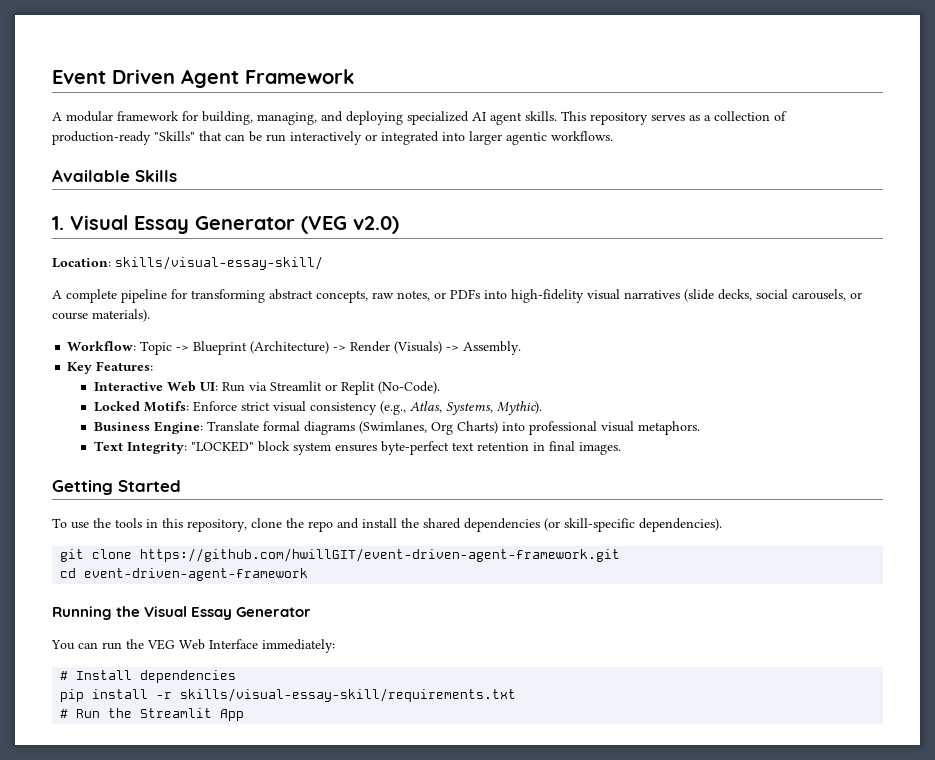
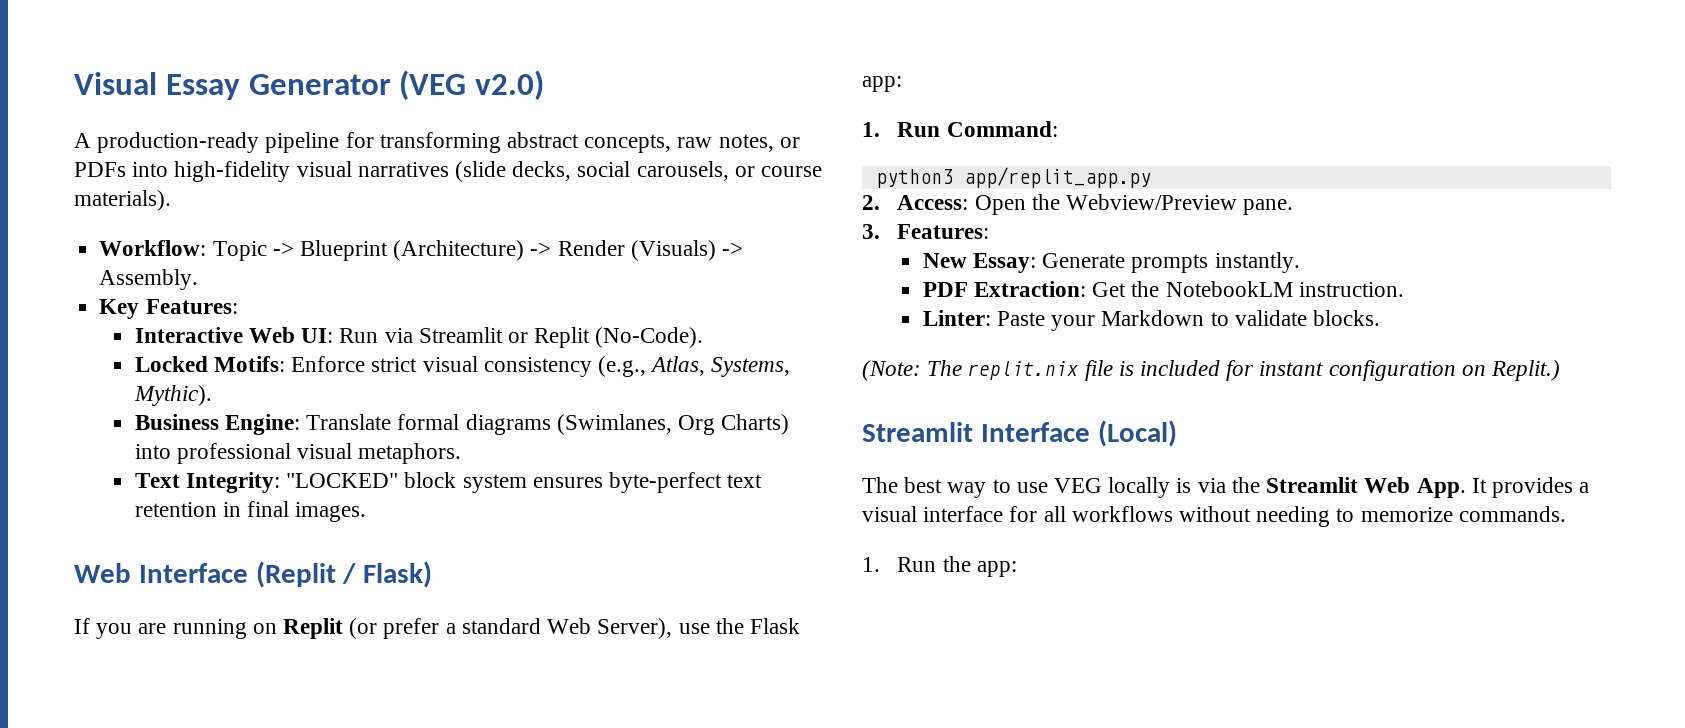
[52,69,354,88] [52,111,787,125] [52,131,613,145] [52,169,177,182] [52,216,64,230] Event Driven Agent Framework // A modular framework for building, managing, and deploying specialized AI agent skills. This repository serves as a collection of production-ready "Skills" that can be run interactively or integrated into larger agentic workflows. // Available Skills // 1. -> (74, 83) none
[52,256,323,270] [52,289,117,303] // Location: skills/visual-essay-skill/ // A complete -> [74,132,260,153] // A production-ready
[52,480,181,495] [52,518,722,532] [60,548,621,562] [60,568,309,581] [52,606,312,620] [51,639,335,653] [60,670,237,683] [60,688,517,702] [60,708,245,721] Getting Started // To use the tools in this repository, clone the repo and install the shared dependencies (or skill-specific dependencies). // git clone https://github.com/hwillGIT/event-driven-agent-framework.git // cd event-driven-agent-framework // Running the Visual Essay Generator // You can run the VEG Web Interface immediately: // # Install dependencies // pip install -r skills/visual-essay-skill/requirements.txt // # Run the Streamlit App -> [74,561,433,588] [74,618,800,639] [862,76,902,92] [862,121,1058,137] [875,167,1151,188] [862,194,1294,215] [862,224,990,239] [922,252,1300,273] [922,281,1404,297] [922,310,1380,331] [862,360,1561,381] [862,420,1177,447] [862,477,1590,498] [862,506,1566,527] [862,556,1017,577] Web Interface (Replit / Flask) // If you are running on Replit (or prefer a standard Web Server), use the Flask app: // 1. Run Command: // python3 app/replit_app.py // 2. Access: Open the Webview/Preview pane. // 3. Features: // New Essay: Generate prompts instantly. // PDF Extraction: Get the NotebookLM instruction. // Linter: Paste your Markdown to validate blocks. // (Note: The replit.nix file is included for instant configuration on Replit.) // Streamlit Interface (Local) // The best way to use VEG locally is via the Streamlit Web App. It provides a visual interface for all workflows without needing to memorize commands. // 1. Run the app:

